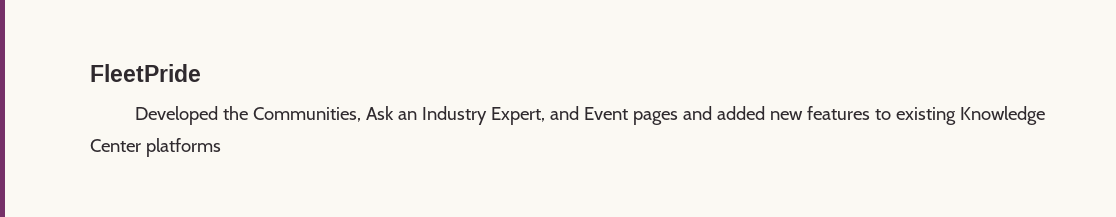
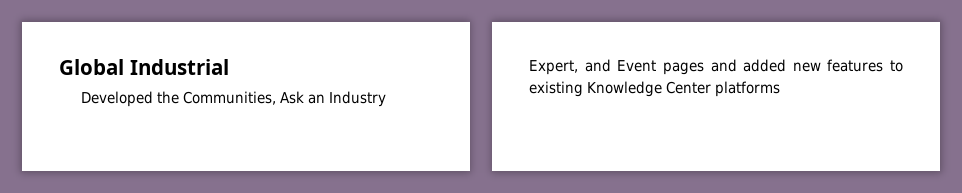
[90,64,201,82] FleetPride -> [59,59,229,75] Global Industrial

